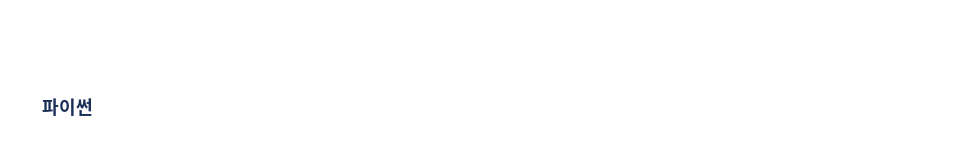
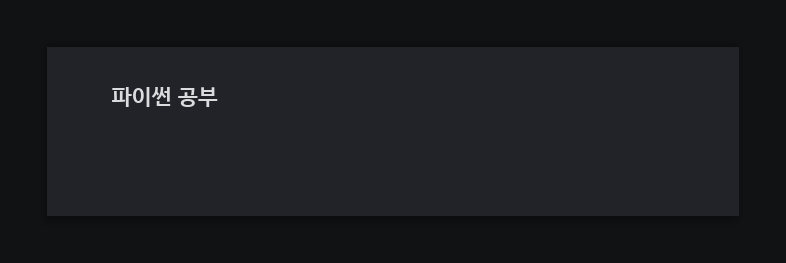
(93, 107) none -> [177,87,218,107] 공부

